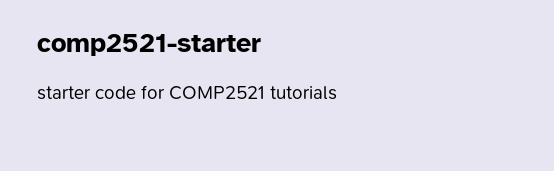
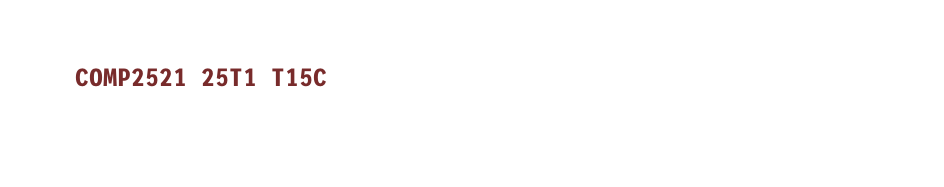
[37,34,261,56] [37,85,337,100] comp2521-starter // starter code for COMP2521 tutorials -> [75,68,327,87] COMP2521 25T1 T15C

